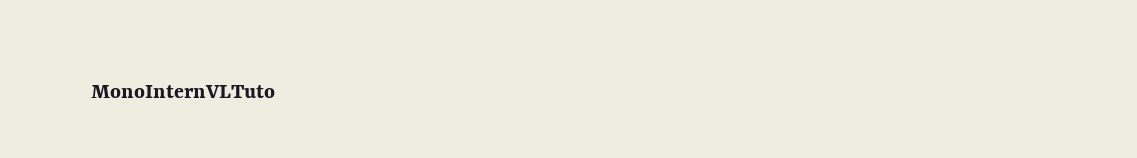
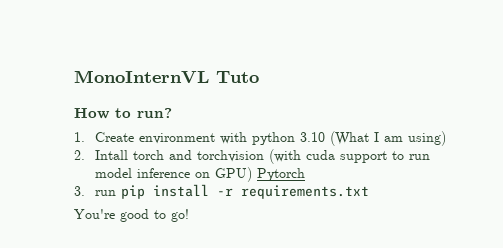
[91,85,275,98] MonoInternVLTuto -> [74,70,259,83] [74,108,172,119] [74,131,446,146] [74,149,430,164] [94,167,305,182] [74,184,369,199] [74,209,189,222] MonoInternVL Tuto // How to run? // 1. Create environment with python 3.10 (What I am using) // 2. Intall torch and torchvision (with cuda support to run model inference on GPU) Pytorch // 3. run pip install -r requirements.txt // You're good to go!

